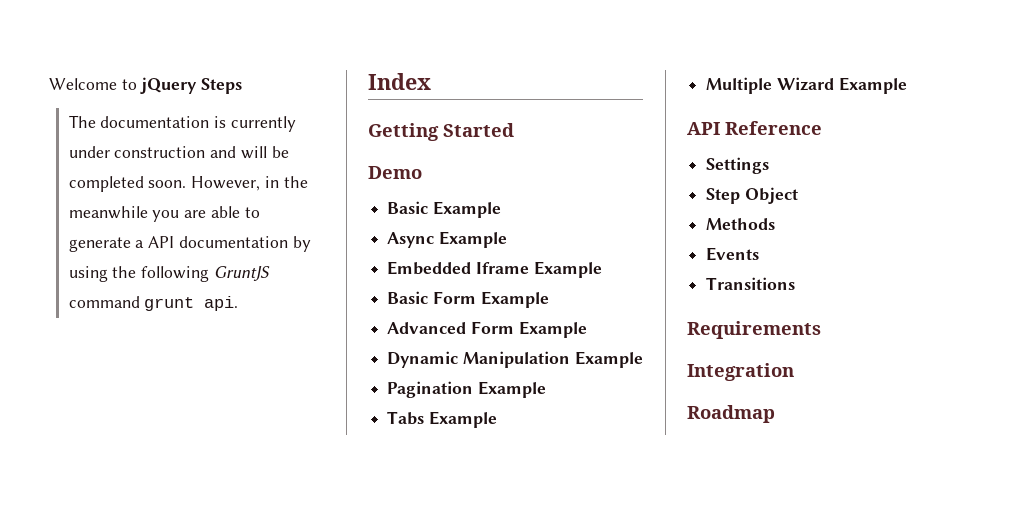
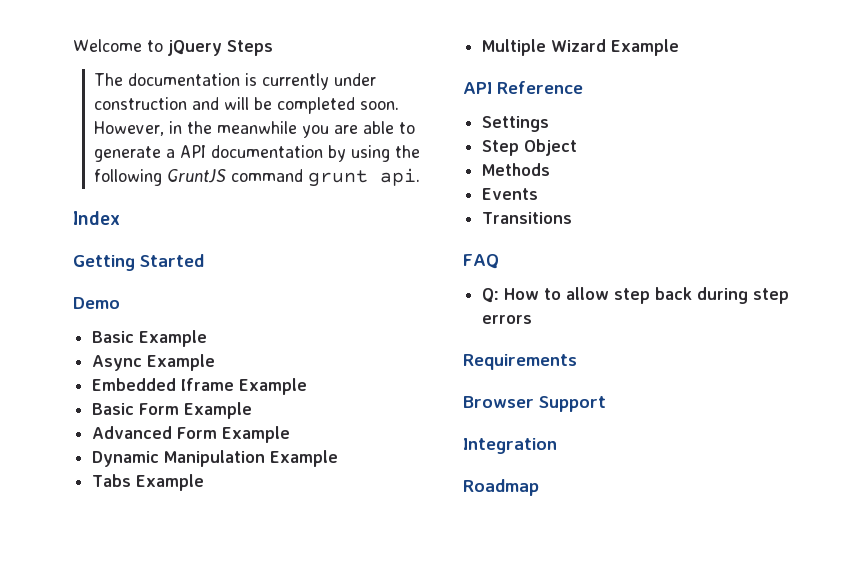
[387,381,546,398] // Pagination Example -> (339, 458) none
(796, 283) none -> [463,254,499,269] [482,287,790,304] [482,315,533,324] // FAQ // Q: How to allow step back during step errors
(821, 330) none -> [463,396,606,412] // Browser Support

